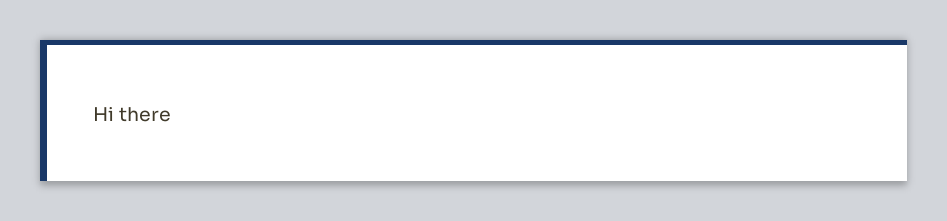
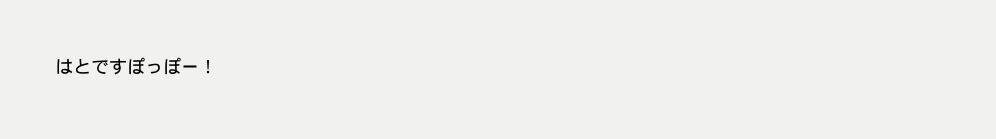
[93,106,172,122] Hi there -> [55,57,217,75] はとですぽっぽー！

